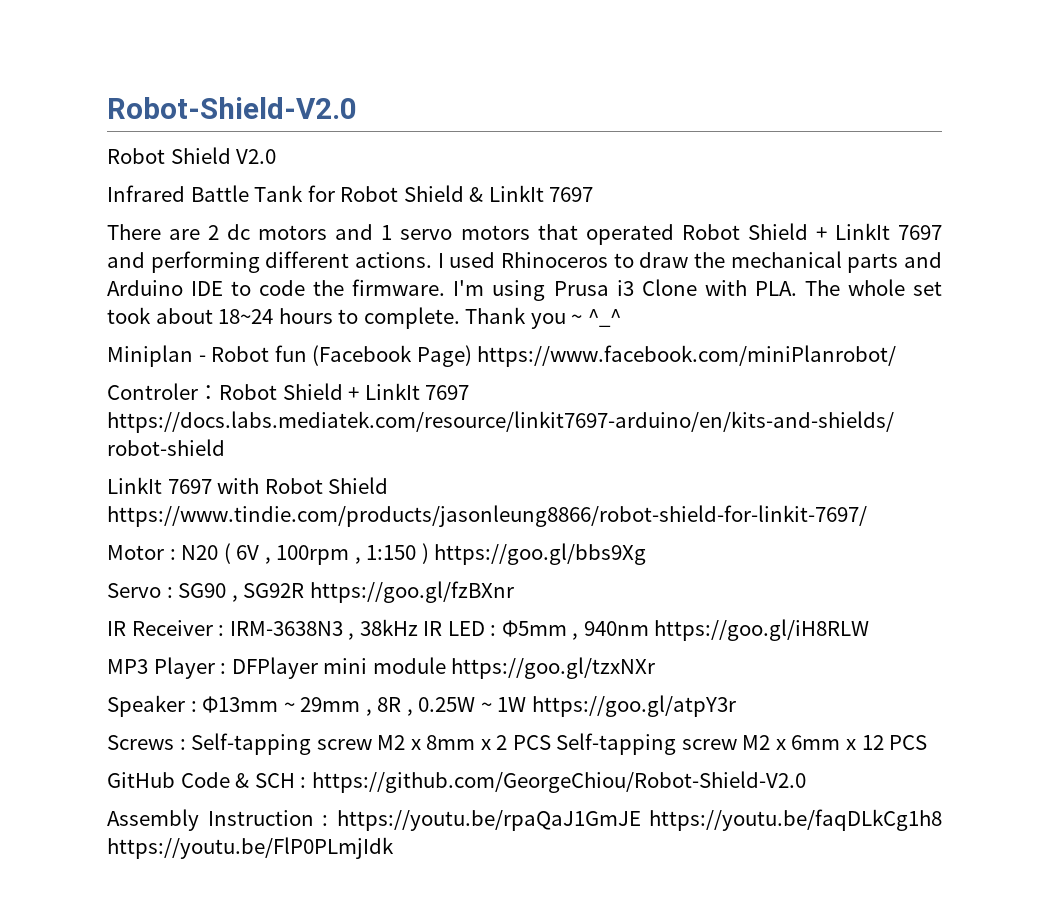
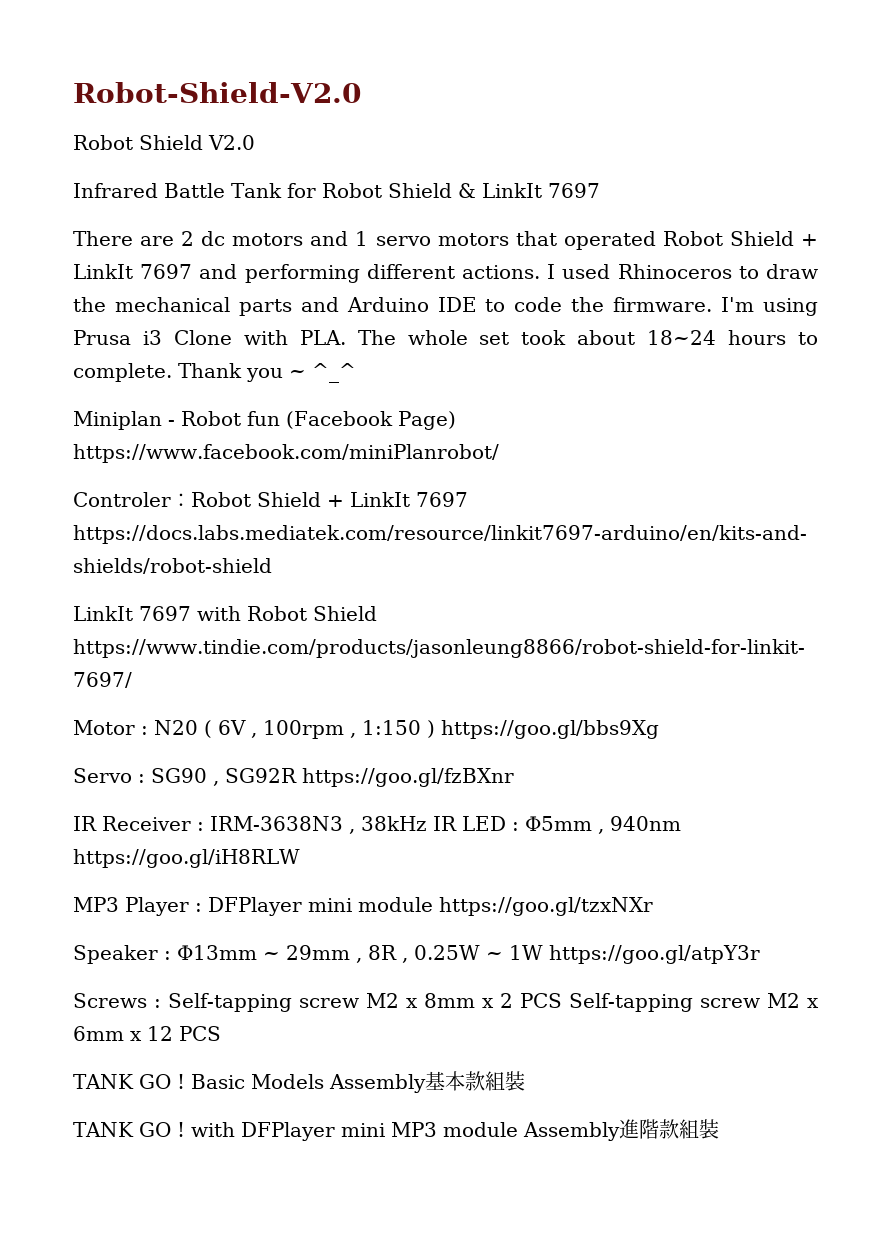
[107,771,806,793] [107,809,942,831] [107,837,394,859] GitHub Code & SCH : https://github.com/GeorgeChiou/Robot-Shield-V2.0 // Assembly Instruction : https://youtu.be/rpaQaJ1GmJE https://youtu.be/faqDLkCg1h8 https://youtu.be/FlP0PLmjIdk -> [73,1071,525,1093] [73,1119,719,1141] TANK GO ! Basic Models Assembly基本款組裝 // TANK GO ! with DFPlayer mini MP3 module Assembly進階款組裝

